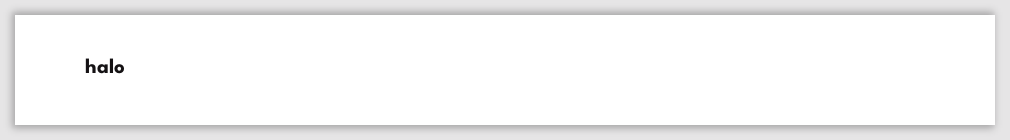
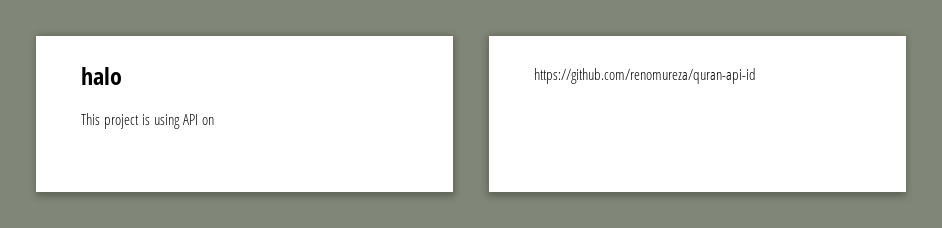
(125, 66) none -> [81,113,215,129] [534,68,756,84] // This project is using API on https://github.com/renomureza/quran-api-id

